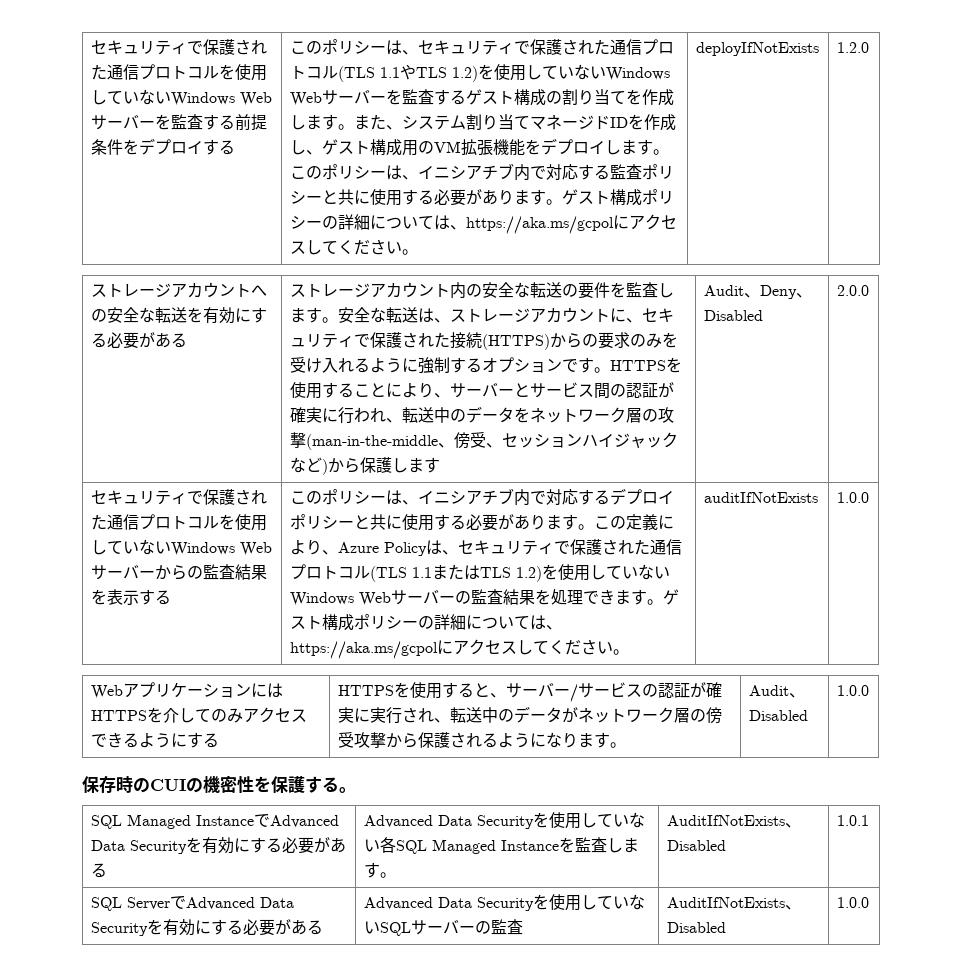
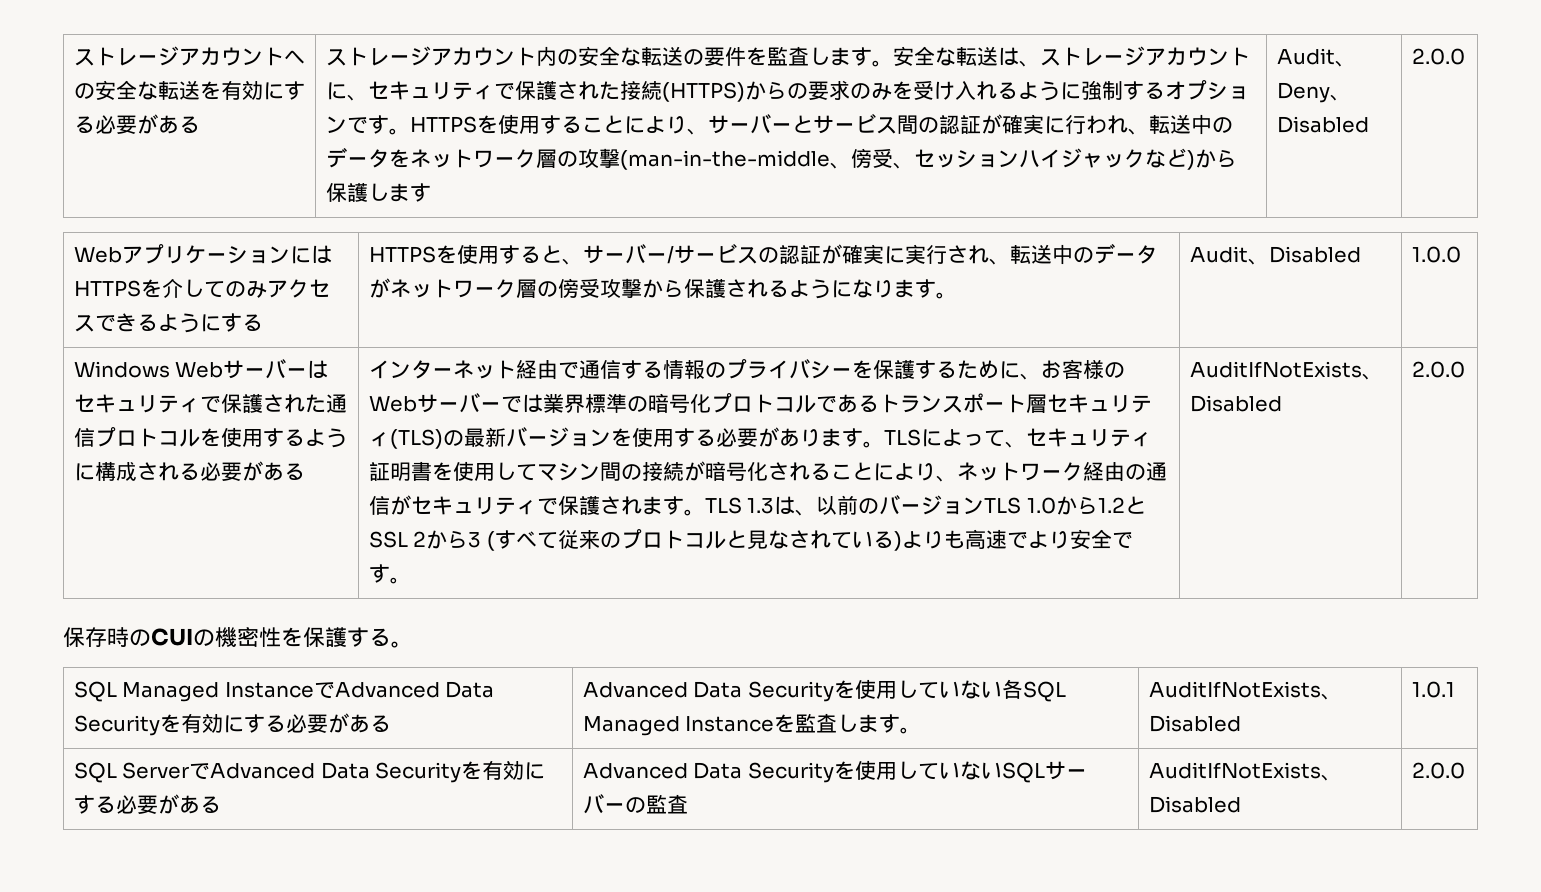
[90,39,267,55] [90,64,267,81] [90,89,272,106] [90,114,267,131] [90,138,235,155] [289,39,674,55] [289,64,670,82] [289,89,674,106] [289,114,676,131] [289,138,669,156] [289,163,674,181] [289,189,674,206] [289,214,677,234] [289,239,418,255] [695,42,819,56] [836,42,869,53] セキュリティで保護された通信プロトコルを使用していないWindows Webサーバーを監査する前提条件をデプロイする | このポリシーは、セキュリティで保護された通信プロトコル(TLS 1.1やTLS 1.2)を使用していないWindows Webサーバーを監査するゲスト構成の割り当てを作成します。また、システム割り当てマネージドIDを作成し、ゲスト構成用のVM拡張機能をデプロイします。このポリシーは、イニシアチブ内で対応する監査ポリシーと共に使用する必要があります。ゲスト構成ポリシーの詳細については、https://aka.ms/gcpolにアクセスしてください。 | deployIfNotExists | 1.2.0 // -> (73, 57) none
[90,489,267,505] [90,514,267,531] [90,539,272,556] [90,564,267,580] [90,589,171,605] [289,488,674,506] [289,514,674,531] [289,539,682,556] [289,564,670,582] [289,589,679,606] [289,614,562,631] [289,639,629,659] [703,492,818,503] [836,492,869,503] // セキュリティで保護された通信プロトコルを使用していないWindows Webサーバーからの監査結果を表示する | このポリシーは、イニシアチブ内で対応するデプロイポリシーと共に使用する必要があります。この定義により、Azure Policyは、セキュリティで保護された通信プロトコル(TLS 1.1またはTLS 1.2)を使用していないWindows Webサーバーの監査結果を処理できます。ゲスト構成ポリシーの詳細については、https://aka.ms/gcpolにアクセスしてください。 | auditIfNotExists | 1.0.0 -> (1465, 56) none
(869, 690) none -> [73,359,329,379] [73,394,347,413] [73,427,347,448] [73,461,305,481] [368,359,1125,380] [368,393,1152,413] [368,427,1152,449] [368,461,1167,482] [368,495,1146,516] [368,529,1133,551] [368,564,411,584] [1189,361,1383,380] [1189,395,1282,412] [1411,361,1465,378] // Windows Webサーバーはセキュリティで保護された通信プロトコルを使用するように構成される必要がある | インターネット経由で通信する情報のプライバシーを保護するために、お客様のWebサーバーでは業界標準の暗号化プロトコルであるトランスポート層セキュリティ(TLS)の最新バージョンを使用する必要があります。TLSによって、セキュリティ証明書を使用してマシン間の接続が暗号化されることにより、ネットワーク経由の通信がセキュリティで保護されます。TLS 1.3は、以前のバージョンTLS 1.0から1.2とSSL 2から3 (すべて従来のプロトコルと見なされている)よりも高速でより安全です。 | AuditIfNotExists、Disabled | 2.0.0
[836,897,869,908] 1.0.0 -> [1411,762,1465,779] 2.0.0

